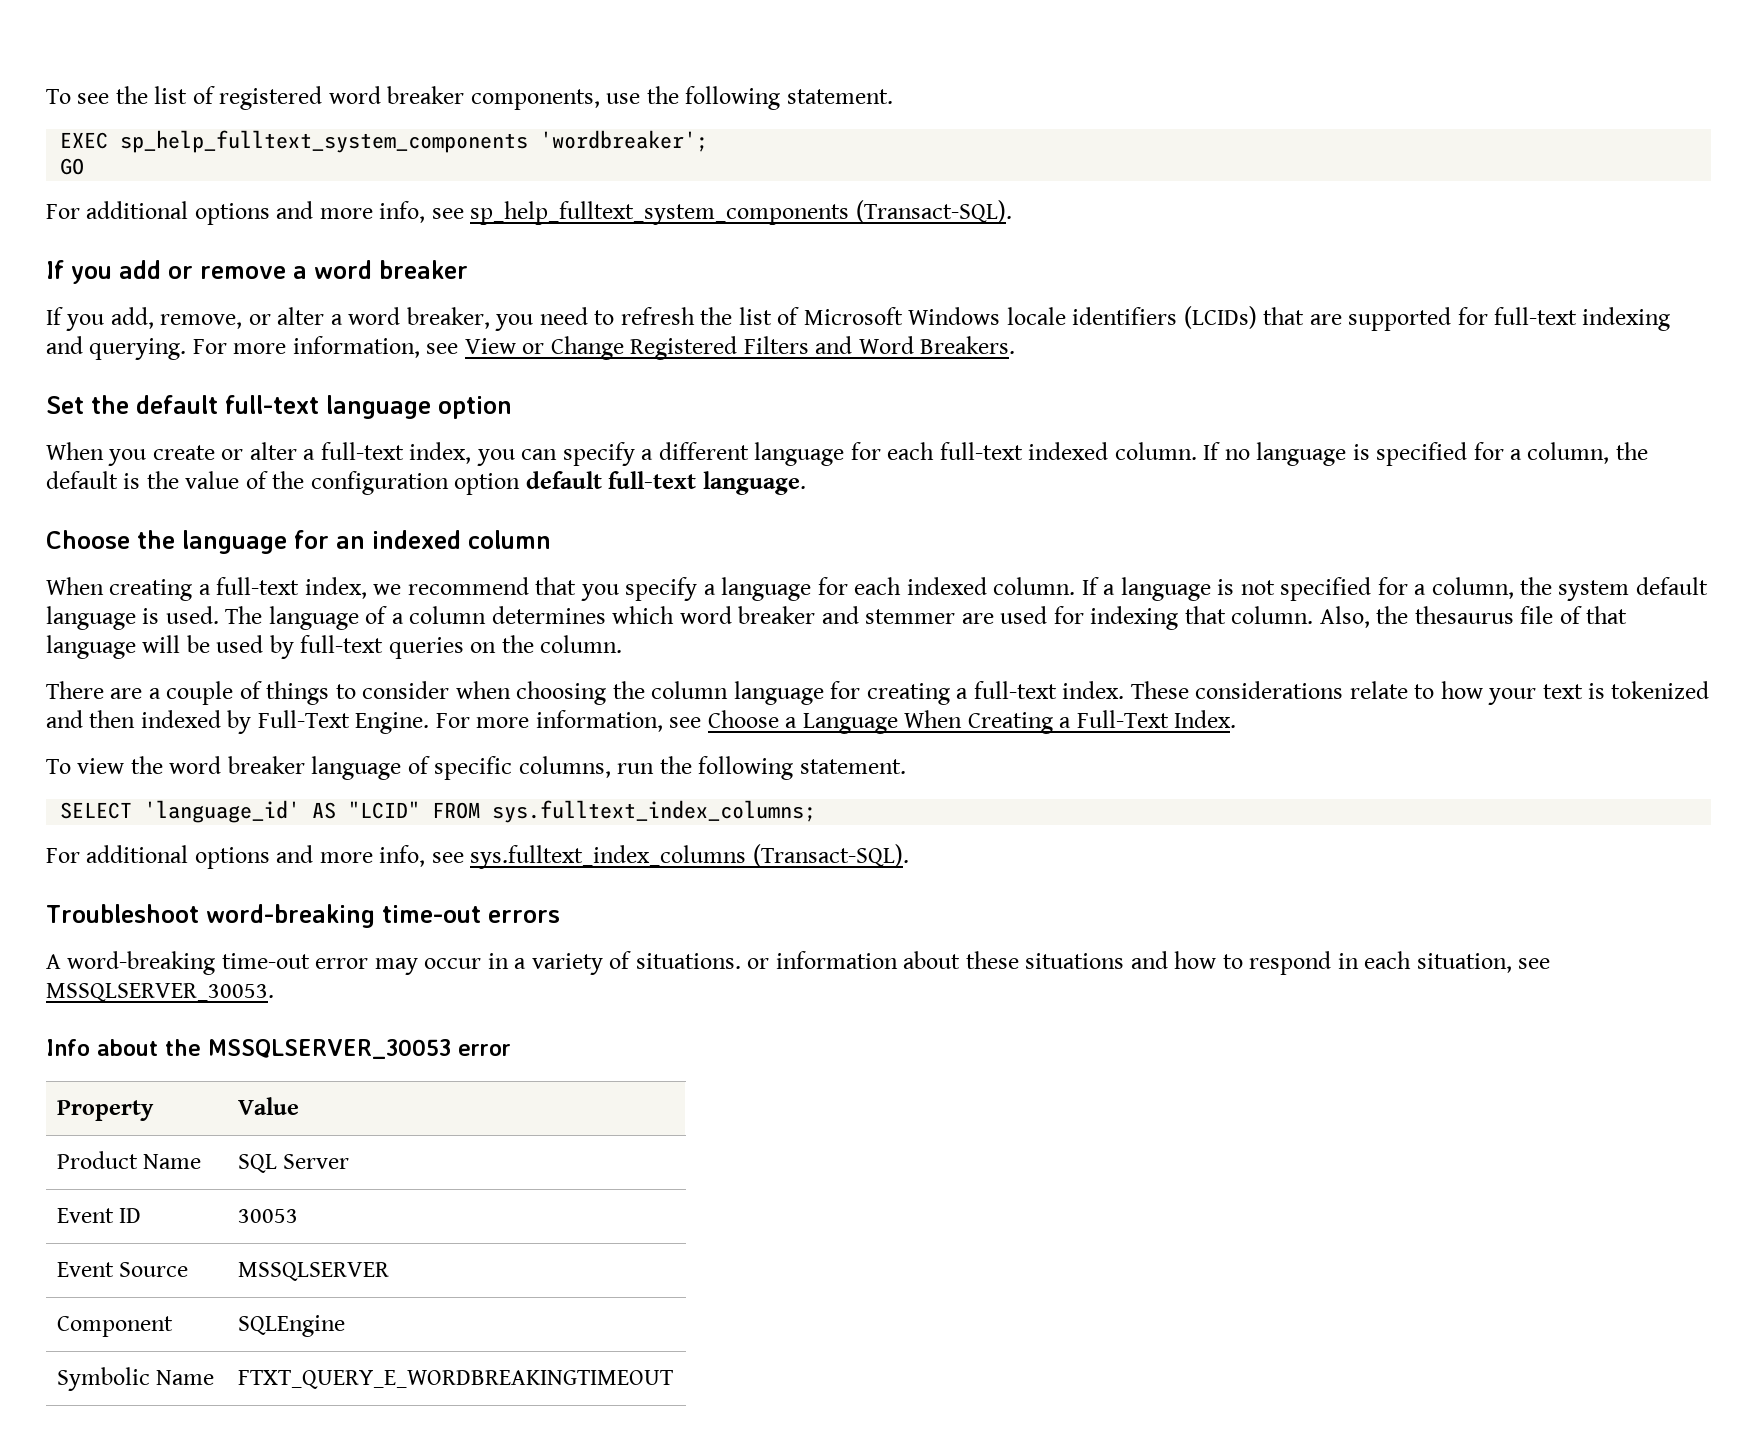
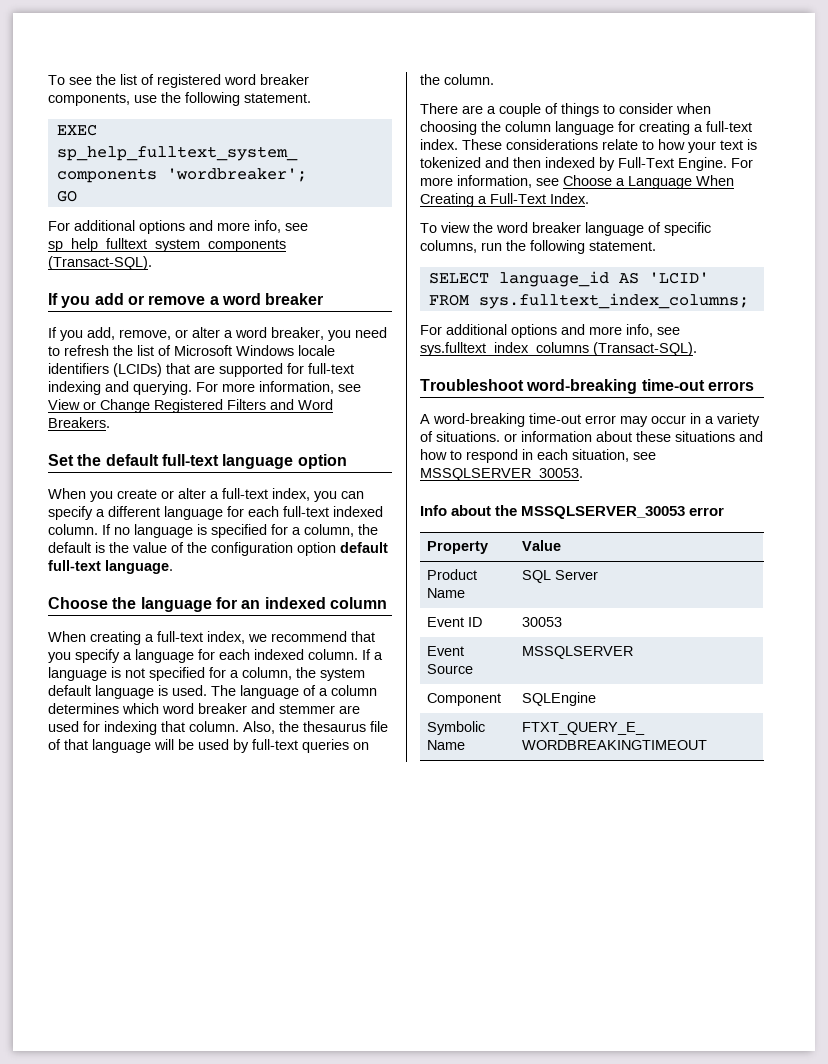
[144,800,421,823] 'language_id' AS "LCID" -> [498,271,709,287] language_id AS 'LCID'

